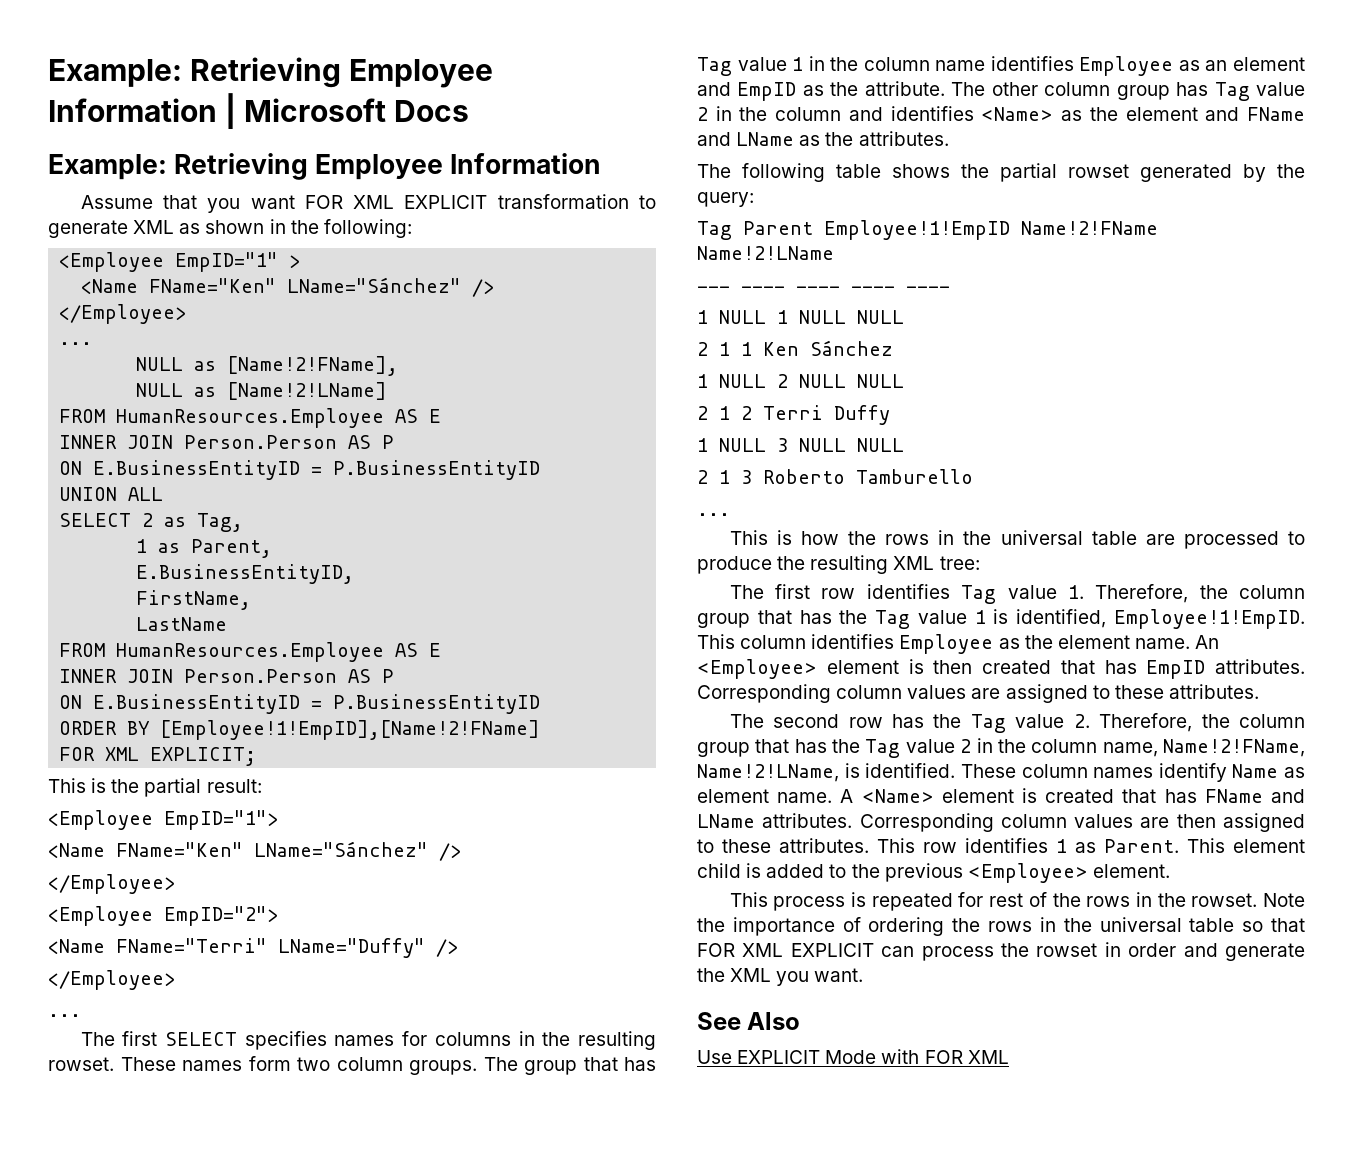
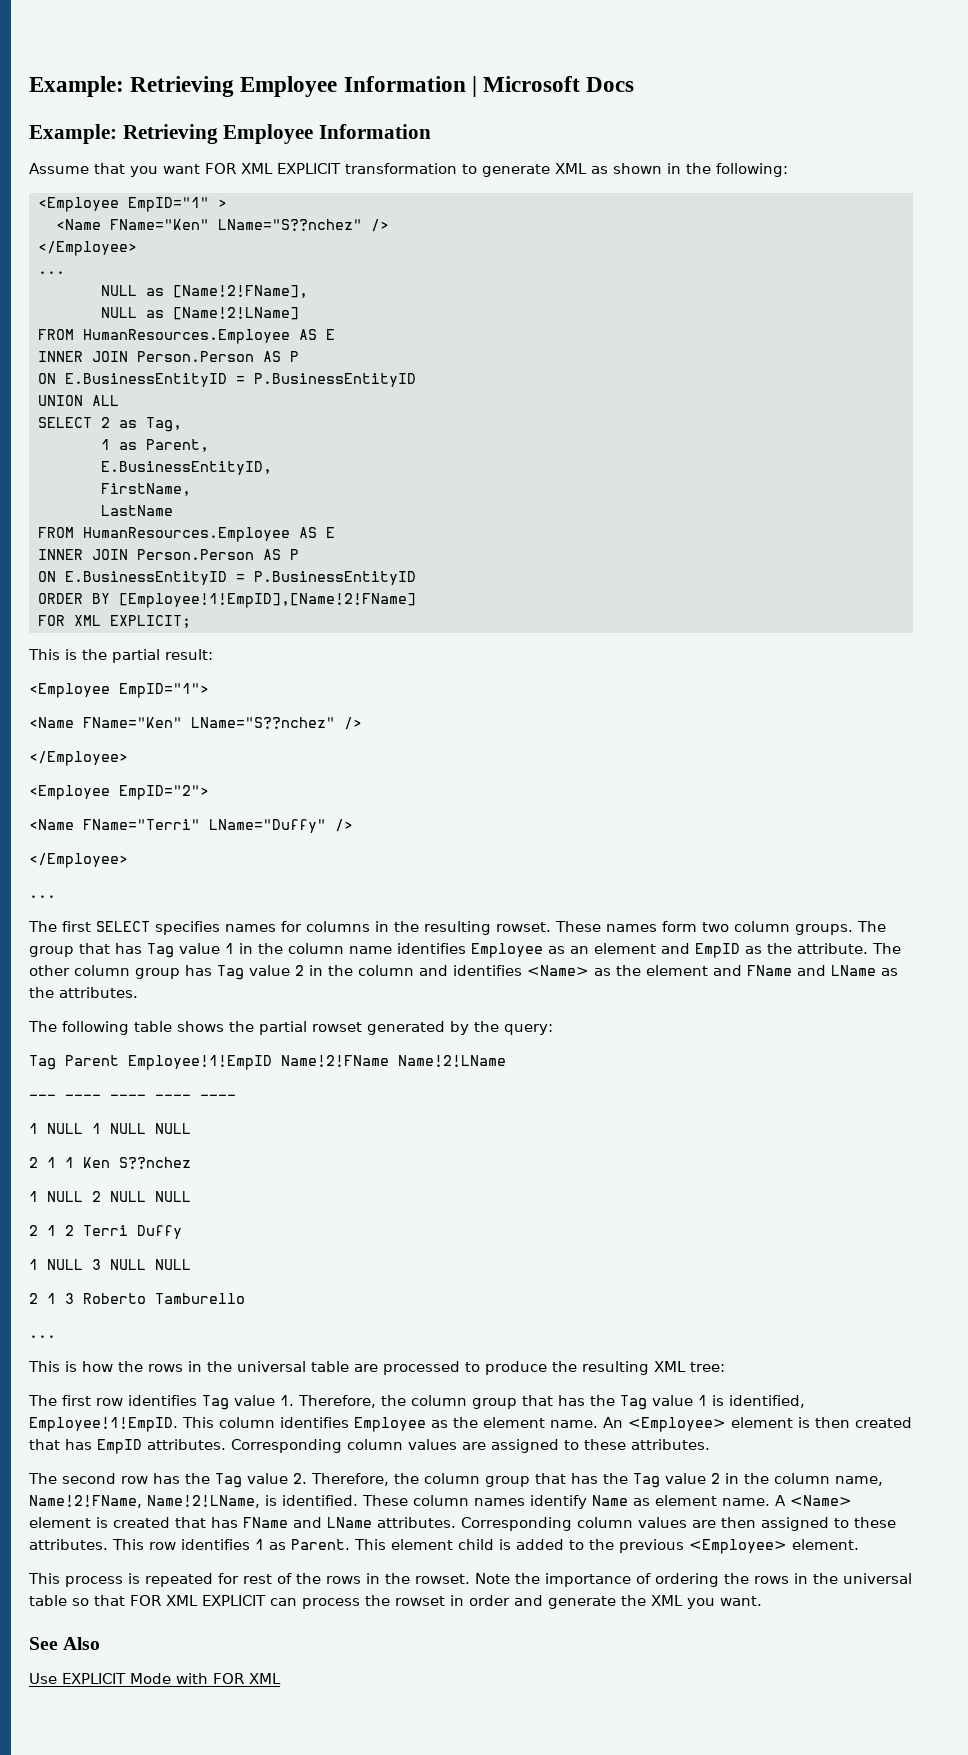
[287,277,462,293] LName="Sánchez" -> [218,219,362,231] LName="S??nchez"
[254,841,428,857] LName="Sánchez" -> [191,717,335,729] LName="S??nchez"
[810,340,893,356] Sánchez -> [119,1157,191,1169] S??nchez

